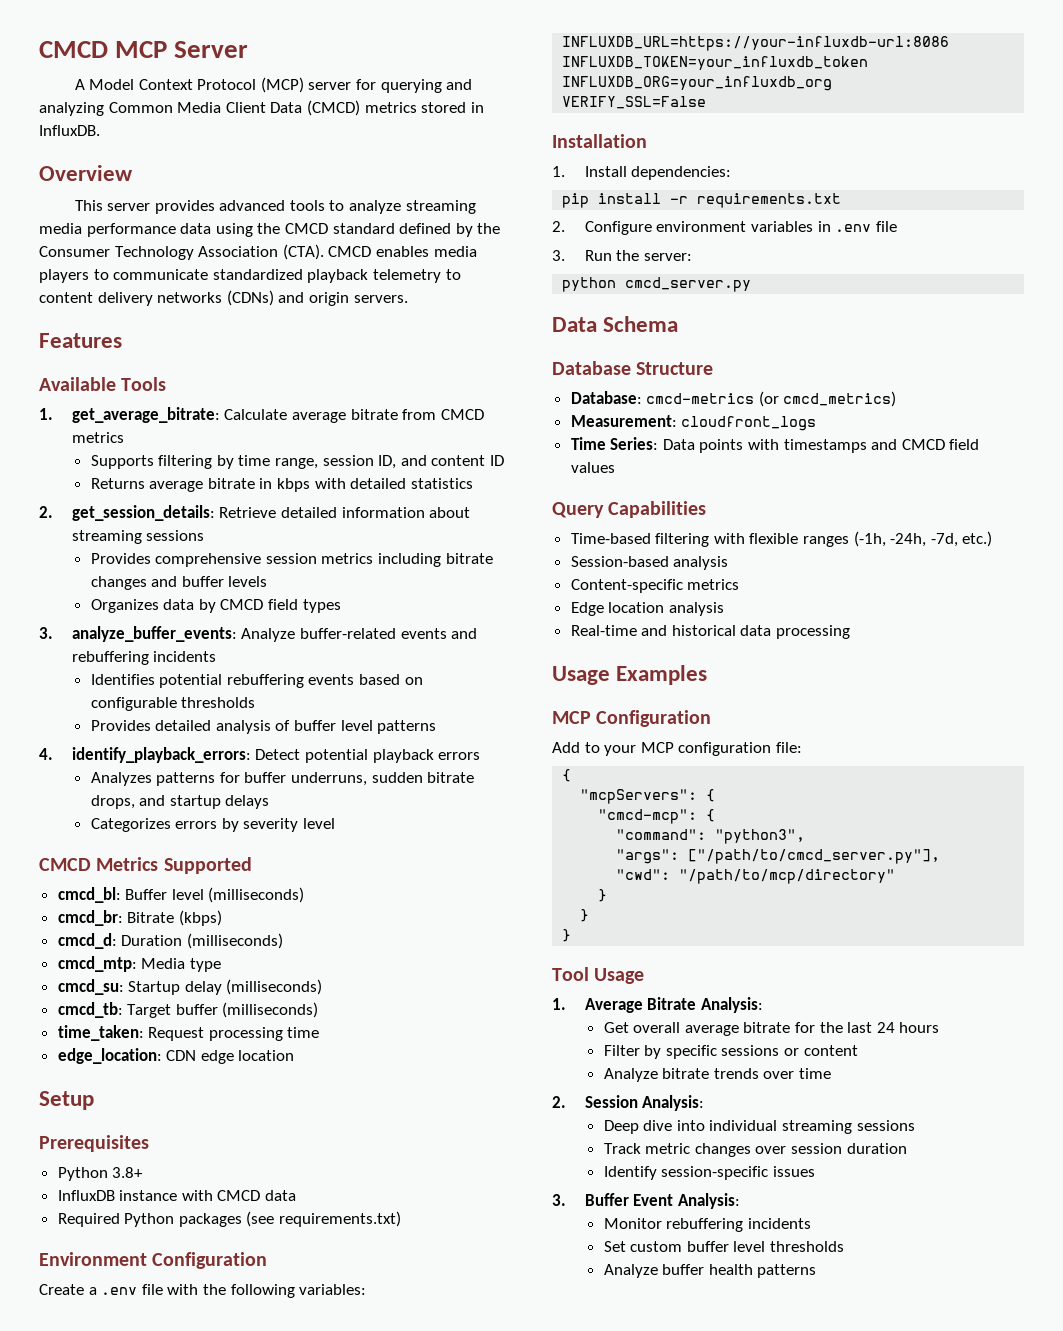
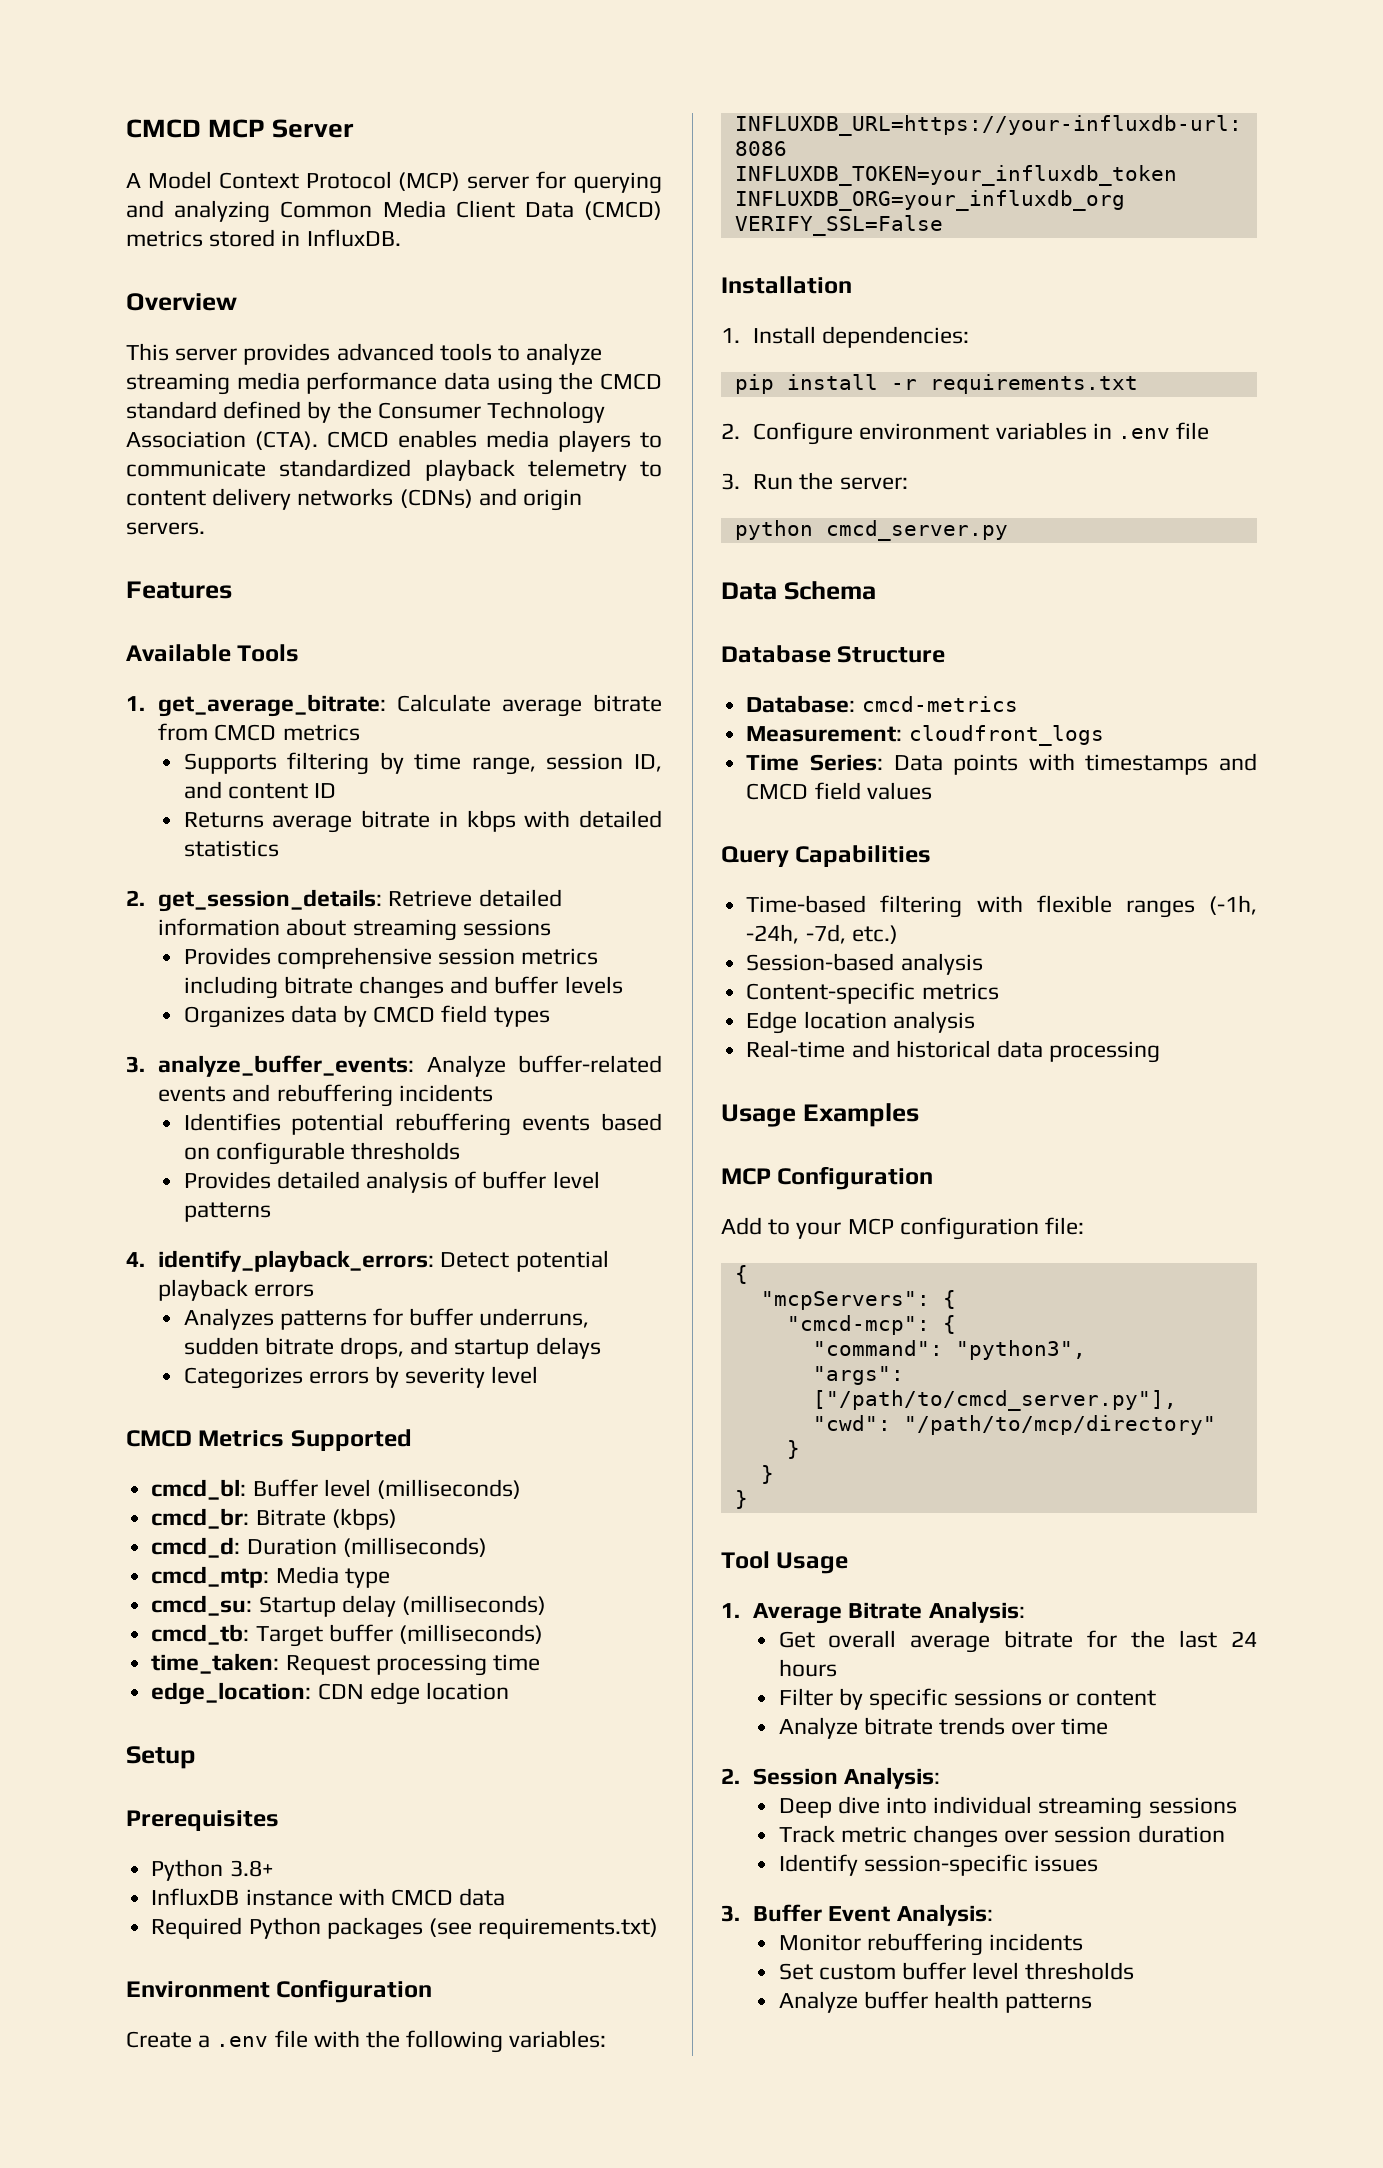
[758,391,897,407] (or cmcd_metrics) -> (1018, 704) none

